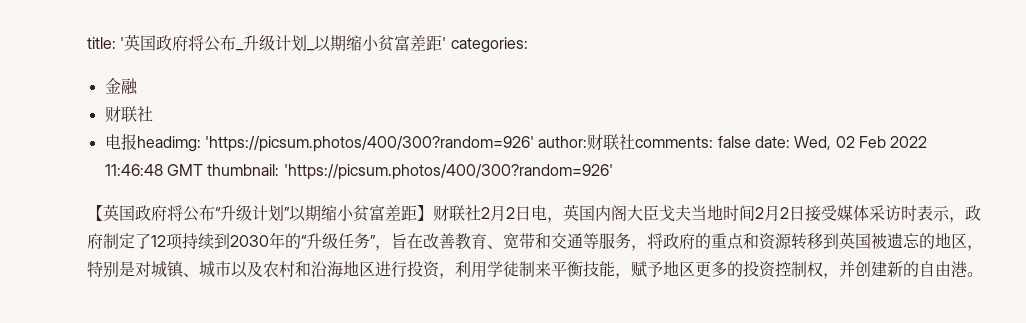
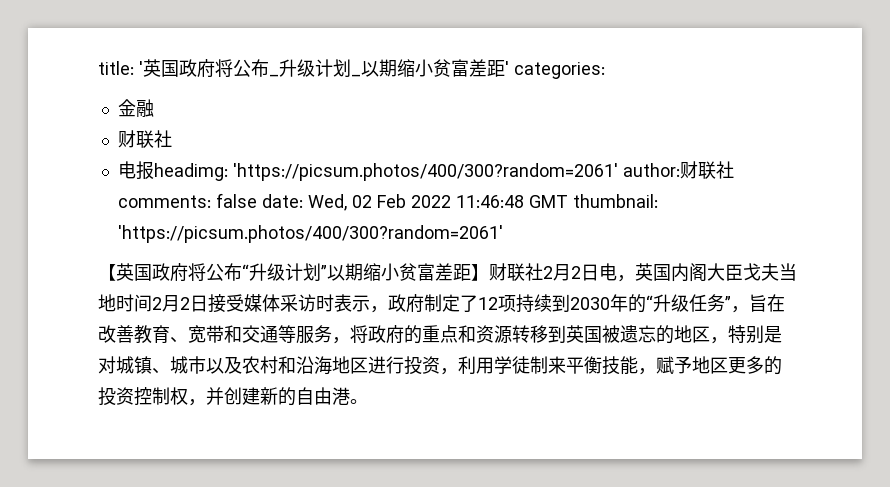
[204,136,534,152] 'https://picsum.photos/400/300?random=926' -> [232,163,618,181] 'https://picsum.photos/400/300?random=2061'
[283,164,613,180] 'https://picsum.photos/400/300?random=926' -> [117,225,503,243] 'https://picsum.photos/400/300?random=2061'

